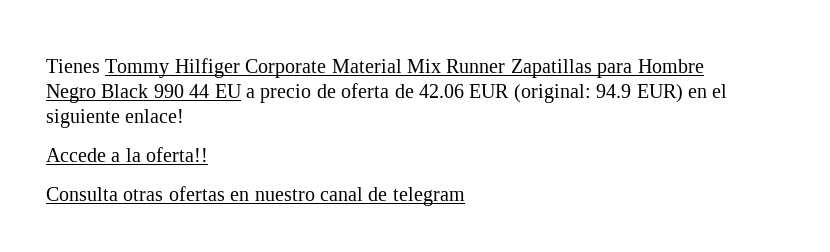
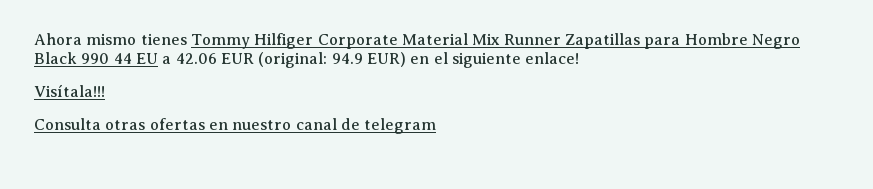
[46,59,100,73] Tienes -> [34,33,187,45] Ahora mismo tienes
[260,83,414,103] precio de oferta de -> (172, 60) none
[46,147,209,162] Accede a la oferta!! -> [34,84,105,97] Visítala!!!

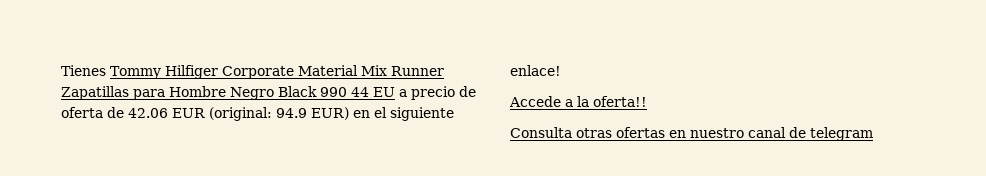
[34,33,187,45] Ahora mismo tienes -> [61,65,106,76] Tienes
(172, 60) none -> [411,86,476,100] [61,107,124,118] precio de oferta de
[34,84,105,97] Visítala!!! -> [509,96,647,107] Accede a la oferta!!

